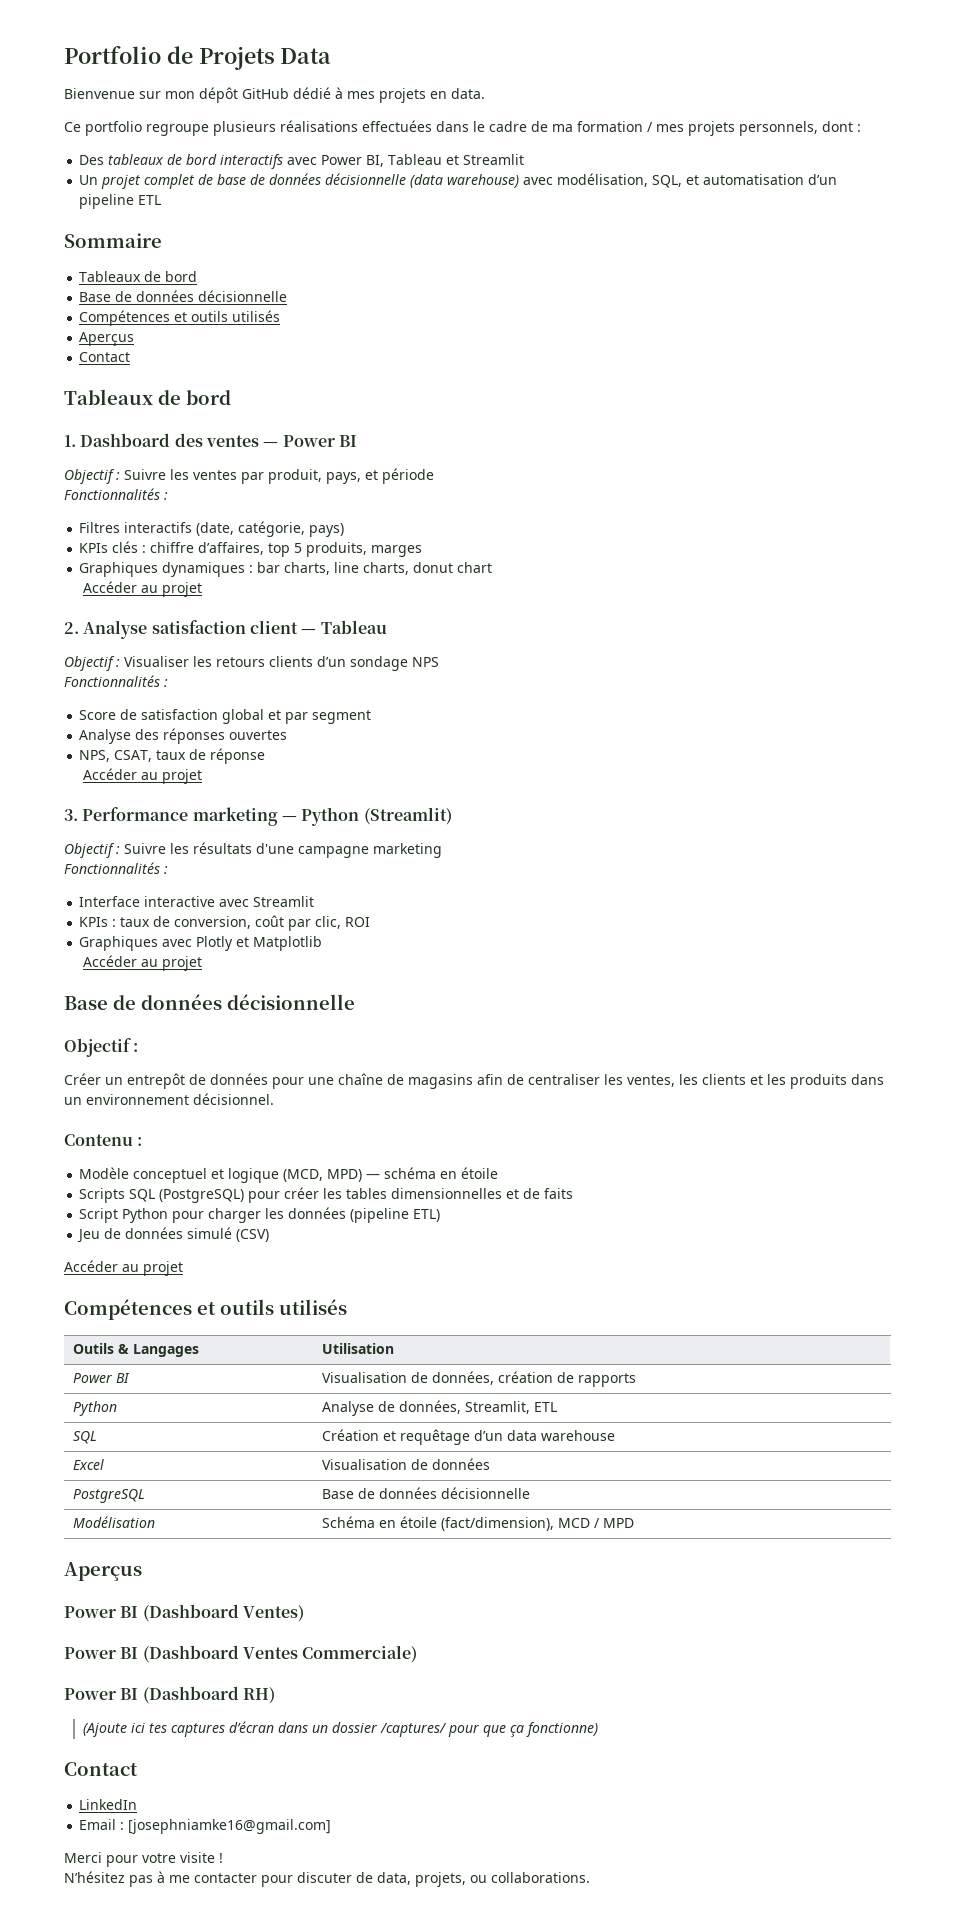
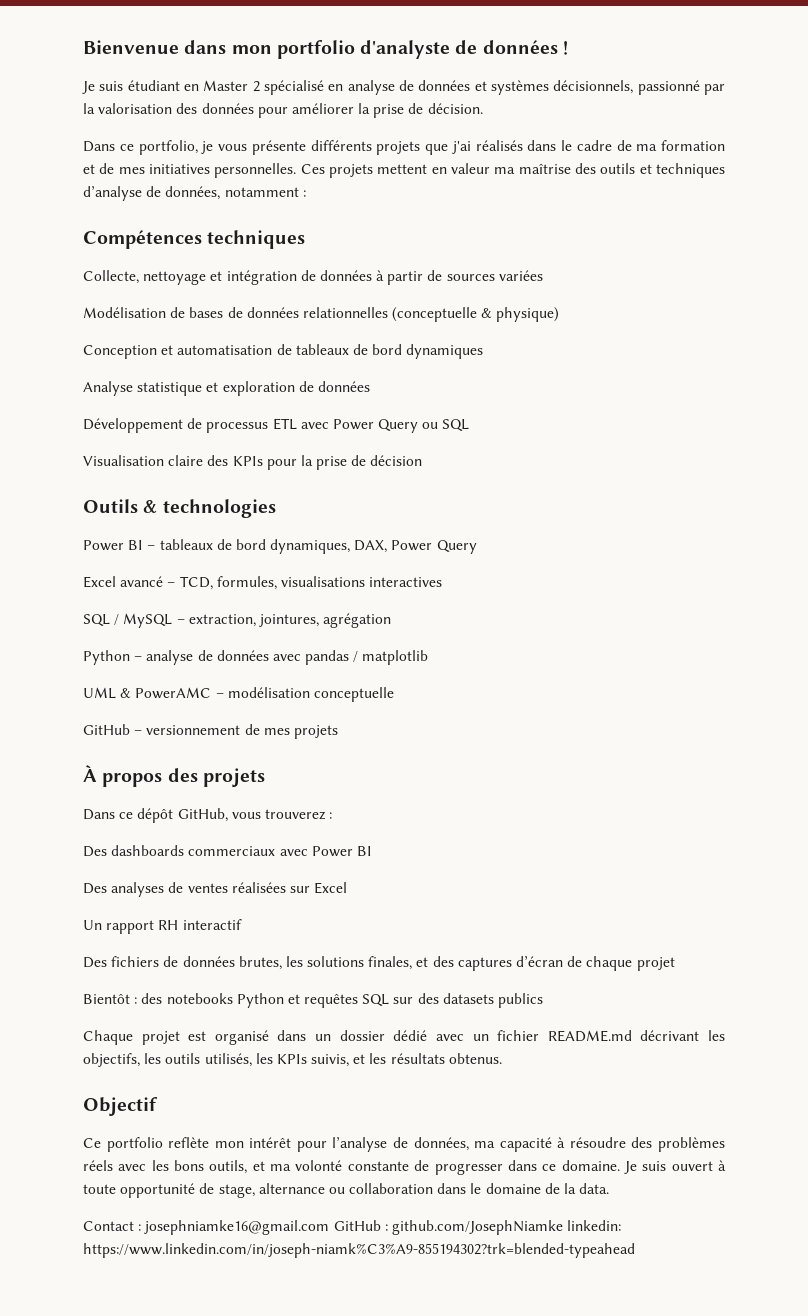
[64,46,332,70] [64,87,485,103] [64,120,432,136] Portfolio de Projets Data // Bienvenue sur mon dépôt GitHub dédié à mes projets en data. // Ce portfolio regroupe plusieurs réalisations effectuées -> [83,40,568,59] [82,80,725,95] [83,103,483,118] [83,140,523,155] Bienvenue dans mon portfolio d'analyste de données ! // Je suis étudiant en Master 2 spécialisé en analyse de données et systèmes décisionnels, passionné par la valorisation des données pour améliorer la prise de décision. // Dans ce portfolio, je vous présente différents projets que j'ai réalisés
[647,121,861,136] [79,154,525,169] [79,173,838,189] [79,194,162,209] [64,233,162,248] [79,271,198,282] [79,290,288,302] [79,310,281,326] [79,332,135,346] [79,352,131,362] [64,389,231,405] [64,433,357,447] [64,468,434,484] [64,488,168,500] [79,521,345,537] [79,541,423,557] [79,562,493,577] [82,581,202,597] [64,620,387,639] [64,656,439,671] [64,675,168,687] [79,709,372,724] [79,728,288,744] [79,748,266,764] [82,768,202,784] [64,807,452,826] [64,842,442,858] [64,862,168,874] [79,896,315,907] [79,915,371,931] [79,936,323,951] [82,955,202,971] [64,994,355,1010] [64,1038,139,1057] [64,1073,884,1089] [64,1093,274,1105] [64,1134,143,1146] [79,1167,499,1183] [79,1187,574,1203] [79,1207,441,1223] [77,1227,270,1243] [64,1260,183,1276] [64,1299,347,1320] [72,1343,199,1357] [321,1343,394,1354] [72,1373,130,1383] [321,1371,636,1387] [72,1401,117,1416] [321,1400,557,1416] [72,1431,97,1444] [321,1429,615,1445] [72,1459,104,1470] [321,1458,490,1470] [72,1489,145,1503] [321,1487,530,1499] [72,1516,155,1528] [321,1516,634,1531] [64,1562,142,1581] [64,1604,304,1622] [64,1645,418,1663] [64,1686,275,1704] [82,1721,598,1737] [64,1762,138,1776] [79,1799,138,1810] [79,1819,332,1834] [64,1852,223,1867] [64,1871,590,1887] / mes projets personnels, dont : // Des tableaux de bord interactifs avec Power BI, Tableau et Streamlit // Un projet complet de base de données décisionnelle (data warehouse) avec modélisation, SQL, et automatisation d’un pipeline ETL // Sommaire // Tableaux de bord // Base de données décisionnelle // Compétences et outils utilisés // Aperçus // Contact // Tableaux de bord // 1. Dashboard des ventes — Power BI // Objectif : Suivre les ventes par produit, pays, et période // Fonctionnalités : // Filtres interactifs (date, catégorie, pays) // KPIs clés : chiffre d’affaires, top 5 produits, marges // Graphiques dynamiques : bar charts, line charts, donut chart // Accéder au projet // 2. Analyse satisfaction client — Tableau // Objectif : Visualiser les retours clients d’un sondage NPS // Fonctionnalités : // Score de satisfaction global et par segment // Analyse des réponses ouvertes // NPS, CSAT, taux de réponse // Accéder au projet // 3. Performance marketing — Python (Streamlit) // Objectif : Suivre les résultats d'une campagne marketing // Fonctionnalités : // Interface interactive avec Streamlit // KPIs : taux de conversion, coût par clic, ROI // Graphiques avec Plotly et Matplotlib // Accéder au projet // Base de données décisionnelle // Objectif : // Créer un entrepôt de données pour une chaîne de magasins afin de centraliser les ventes, les clients et les produits dans un environnement décisionnel. // Contenu : // Modèle conceptuel et logique (MCD, MPD) — schéma en étoile // Scripts SQL (PostgreSQL) pour créer les tables dimensionnelles et de faits // Script Python pour charger les données (pipeline ETL) // Jeu de données simulé (CSV) // Accéder au projet // Compétences et outils utilisés // Outils & Langages | Utilisation // Power BI | Visualisation de données, création de rapports // Python | Analyse de données, Streamlit, ETL // SQL | Création et requêtage d’un data warehouse // Excel | Visualisation de données // PostgreSQL | Base de données décisionnelle // Modélisation | Schéma en étoile (fact/dimension), MCD / MPD // Aperçus // Power BI (Dashboard Ventes) // Power BI (Dashboard Ventes Commerciale) // Power BI (Dashboard RH) // (Ajoute ici tes captures d’écran dans un dossier /captures/ pour que ça fonctionne) // Contact // LinkedIn // Email : [josephniamke16@gmail.com] // Merci pour votre visite ! // N’hésitez pas à me contacter pour discuter de data, projets, ou collaborations. -> [83,163,725,178] [83,186,306,201] [83,230,306,249] [83,270,543,285] [83,307,560,322] [83,344,484,359] [83,381,370,396] [83,418,470,433] [83,455,423,470] [83,499,276,518] [83,539,477,554] [83,576,443,590] [83,613,392,628] [83,650,429,665] [83,687,394,702] [83,724,338,739] [83,765,265,787] [83,808,333,823] [83,845,372,857] [83,882,348,897] [83,919,242,934] [83,956,675,971] [83,993,544,1008] [83,1030,726,1045] [83,1053,502,1067] [83,1097,158,1116] [83,1137,725,1152] [83,1160,727,1175] [83,1183,610,1198] [83,1220,622,1235] [83,1243,635,1258] et de mes initiatives personnelles. Ces projets mettent en valeur ma maîtrise des outils et techniques d’analyse de données, notamment : // Compétences techniques // Collecte, nettoyage et intégration de données à partir de sources variées // Modélisation de bases de données relationnelles (conceptuelle & physique) // Conception et automatisation de tableaux de bord dynamiques // Analyse statistique et exploration de données // Développement de processus ETL avec Power Query ou SQL // Visualisation claire des KPIs pour la prise de décision // Outils & technologies // Power BI – tableaux de bord dynamiques, DAX, Power Query // Excel avancé – TCD, formules, visualisations interactives // SQL / MySQL – extraction, jointures, agrégation // Python – analyse de données avec pandas / matplotlib // UML & PowerAMC – modélisation conceptuelle // GitHub – versionnement de mes projets // À propos des projets // Dans ce dépôt GitHub, vous trouverez : // Des dashboards commerciaux avec Power BI // Des analyses de ventes réalisées sur Excel // Un rapport RH interactif // Des fichiers de données brutes, les solutions finales, et des captures d’écran de chaque projet // Bientôt : des notebooks Python et requêtes SQL sur des datasets publics // Chaque projet est organisé dans un dossier dédié avec un fichier README.md décrivant les objectifs, les outils utilisés, les KPIs suivis, et les résultats obtenus. // Objectif // Ce portfolio reflète mon intérêt pour l’analyse de données, ma capacité à résoudre des problèmes réels avec les bons outils, et ma volonté constante de progresser dans ce domaine. Je suis ouvert à toute opportunité de stage, alternance ou collaboration dans le domaine de la data. // Contact : josephniamke16@gmail.com GitHub : github.com/JosephNiamke linkedin: https://www.linkedin.com/in/joseph-niamk%C3%A9-855194302?trk=blended-typeahead

